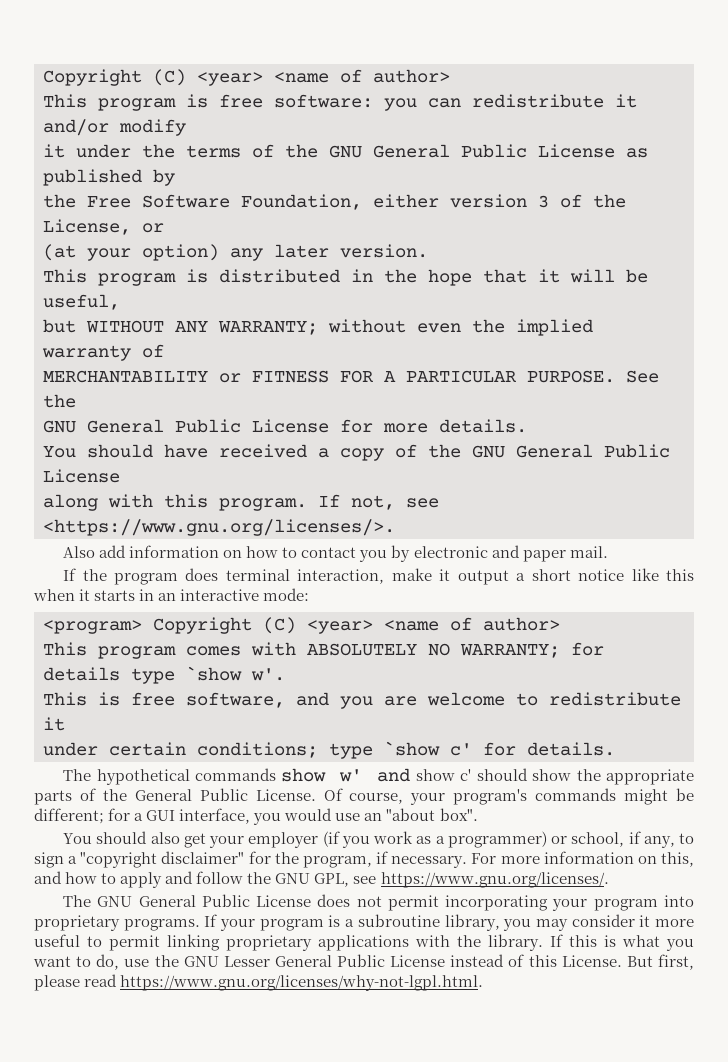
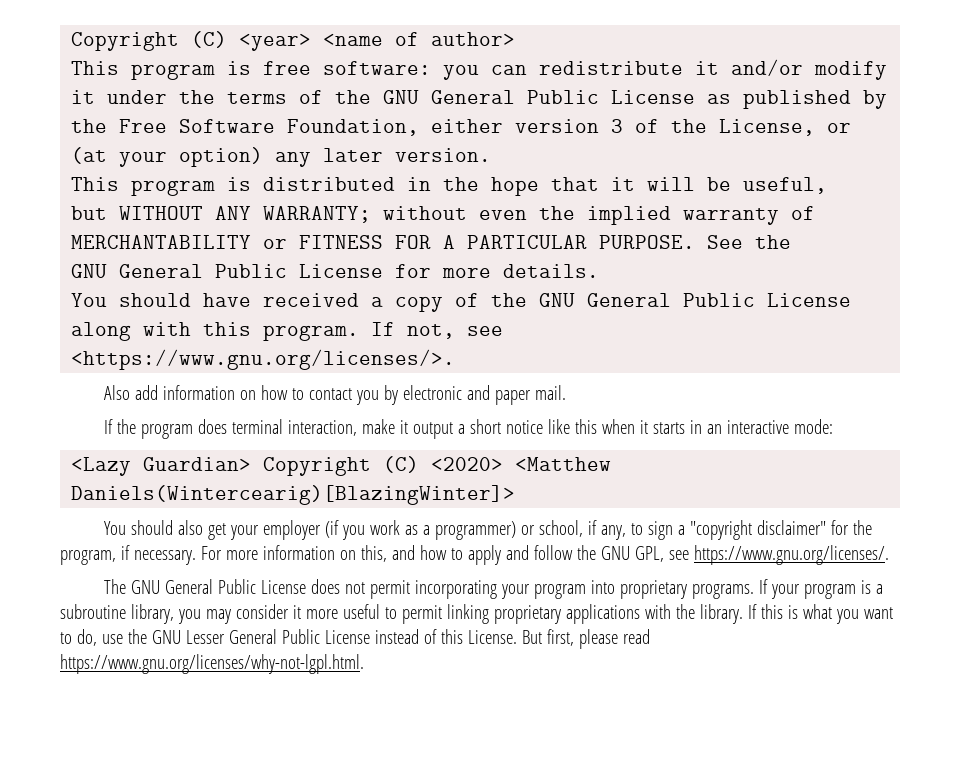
[43,617,560,634] [43,642,604,659] [43,666,285,684] [43,692,681,709] [43,717,65,731] [43,741,615,759] [63,768,695,785] [34,788,694,805] [34,808,478,825] <program> Copyright (C) <year> <name of author> // This program comes with ABSOLUTELY NO WARRANTY; for details type `show w'. // This is free software, and you are welcome to redistribute it // under certain conditions; type `show c' for details. // The hypothetical commands show w' and show c' should show the appropriate parts of the General Public License. Of course, your program's commands might be different; for a GUI interface, you would use an "about box". -> [71,456,612,476] [71,485,516,505] <Lazy Guardian> Copyright (C) <2020> <Matthew Daniels(Wintercearig)[BlazingWinter]>

